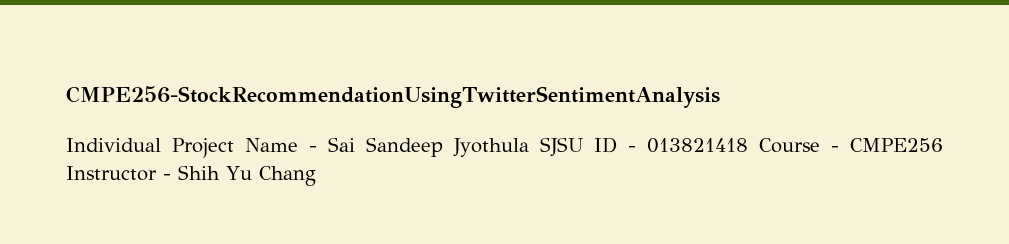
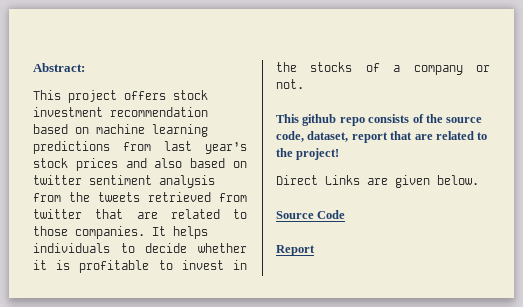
[66,86,720,108] [66,137,943,158] [66,165,316,186] CMPE256-StockRecommendationUsingTwitterSentimentAnalysis // Individual Project Name - Sai Sandeep Jyothula SJSU ID - 013821418 Course - CMPE256 Instructor - Shih Yu Chang -> [33,63,85,72] [33,90,208,103] [33,107,208,117] [33,124,208,137] [33,141,247,154] [33,158,247,171] [33,175,215,188] [33,192,247,202] [33,209,247,219] [33,226,208,239] [33,243,247,253] [33,260,247,273] [276,62,490,75] [276,79,304,89] [276,114,483,126] [276,131,488,143] [276,148,340,160] [276,175,479,188] [276,210,346,219] [276,245,315,256] Abstract: // This project offers stock investment recommendation based on machine learning predictions from last year’s stock prices and also based on twitter sentiment analysis from the tweets retrieved from twitter that are related to those companies. It helps individuals to decide whether it is profitable to invest in the stocks of a company or not. // This github repo consists of the source code, dataset, report that are related to the project! // Direct Links are given below. // Source Code // Report

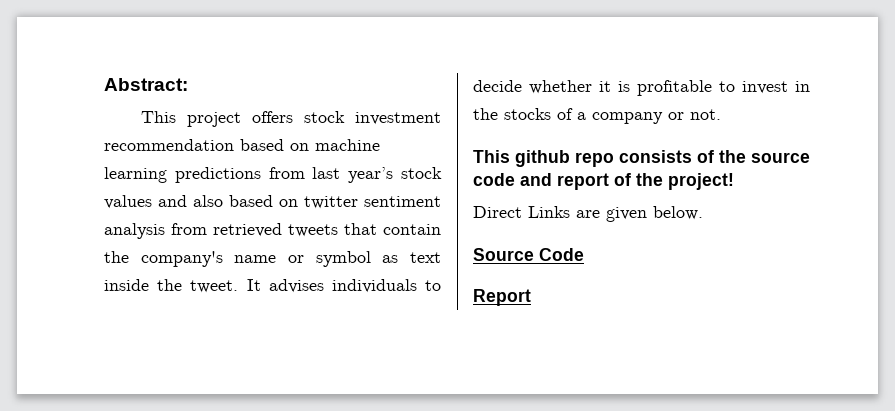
[75,158,118,171] prices -> [104,195,152,209] values
[69,192,247,202] [33,209,247,219] [33,226,208,239] the tweets retrieved from twitter that are related to those companies. It helps -> [213,223,441,237] [104,251,441,267] [104,279,324,293] retrieved tweets that contain the company's name or symbol as text inside the tweet. It advises
[276,131,488,143] code, dataset, report that are related to -> [473,173,631,190] code and report of

